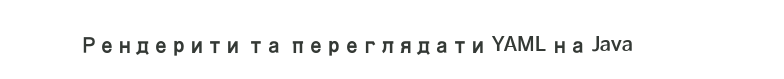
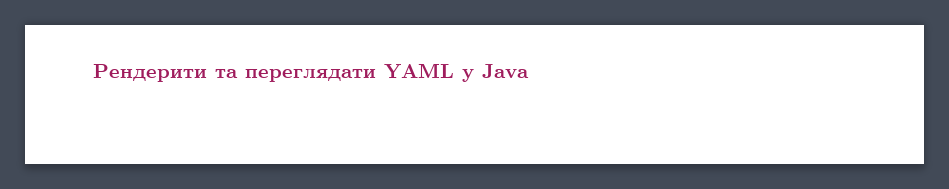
[551,41,588,54] на -> [462,69,474,82] у

